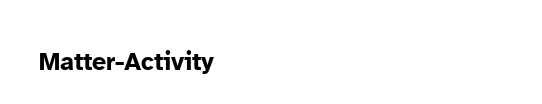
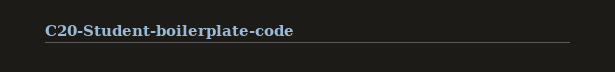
[39,50,214,74] Matter-Activity -> [45,25,294,39] C20-Student-boilerplate-code

